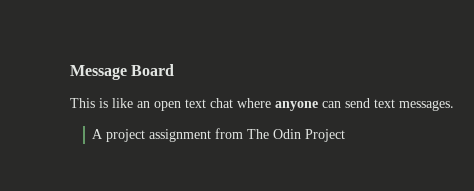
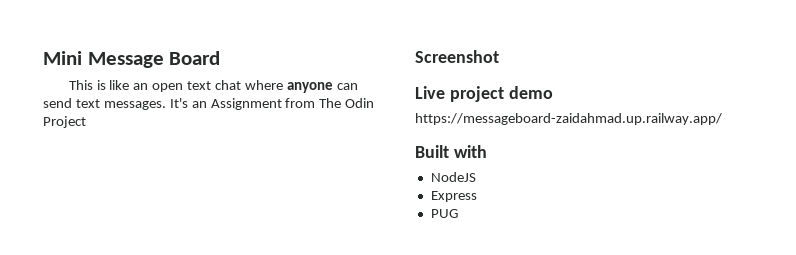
(70, 72) none -> [43,51,82,65] Mini
[92,129,212,142] // A project assignment -> [169,98,282,110] It's an Assignment
(346, 135) none -> [415,50,499,63] [415,86,553,102] [415,113,722,125] [415,145,487,158] [430,172,476,182] [430,191,477,202] [430,209,458,218] // Screenshot // Live project demo // https://messageboard-zaidahmad.up.railway.app/ // Built with // NodeJS // Express // PUG

